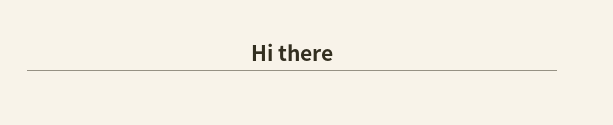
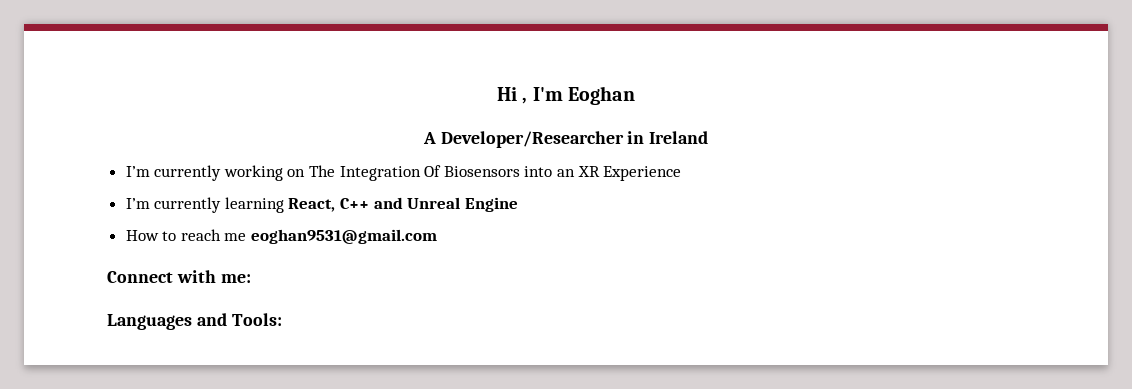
[278,44,334,61] there -> [522,86,635,105] [422,131,709,148] [125,165,682,181] [125,197,518,213] [125,229,438,244] [107,270,251,283] [107,313,282,330] , I'm Eoghan // A Developer/Researcher in Ireland // I’m currently working on The Integration Of Biosensors into an XR Experience // I’m currently learning React, C++ and Unreal Engine // How to reach me eoghan9531@gmail.com // Connect with me: // Languages and Tools:

